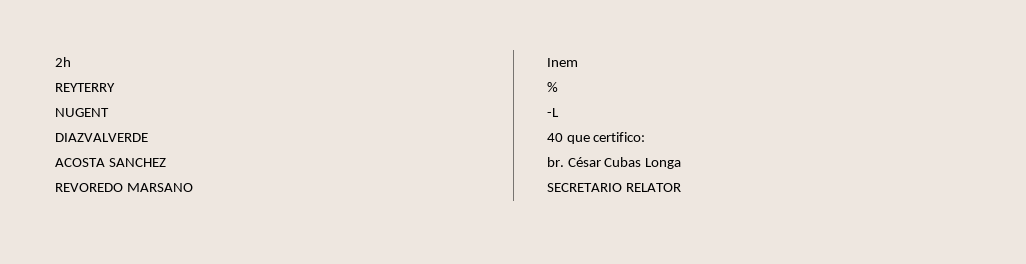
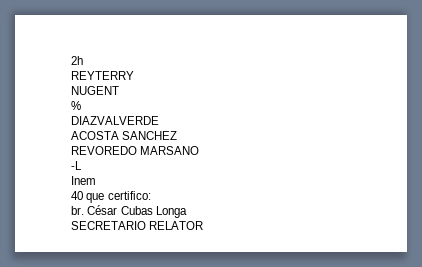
(109, 112) none -> [71,101,82,110] // %
(193, 187) none -> [71,161,83,170] // -L
[546,82,558,92] [546,108,559,117] // % // -L -> (97, 180) none

